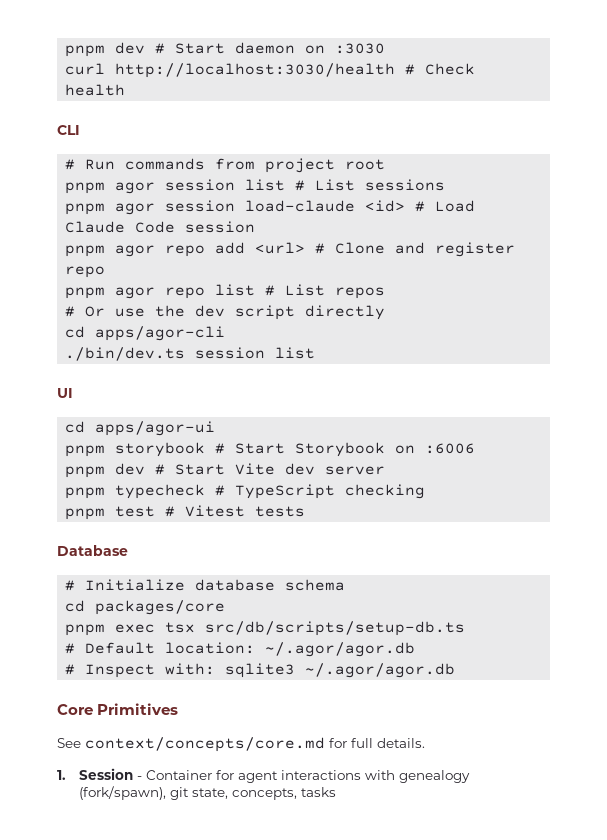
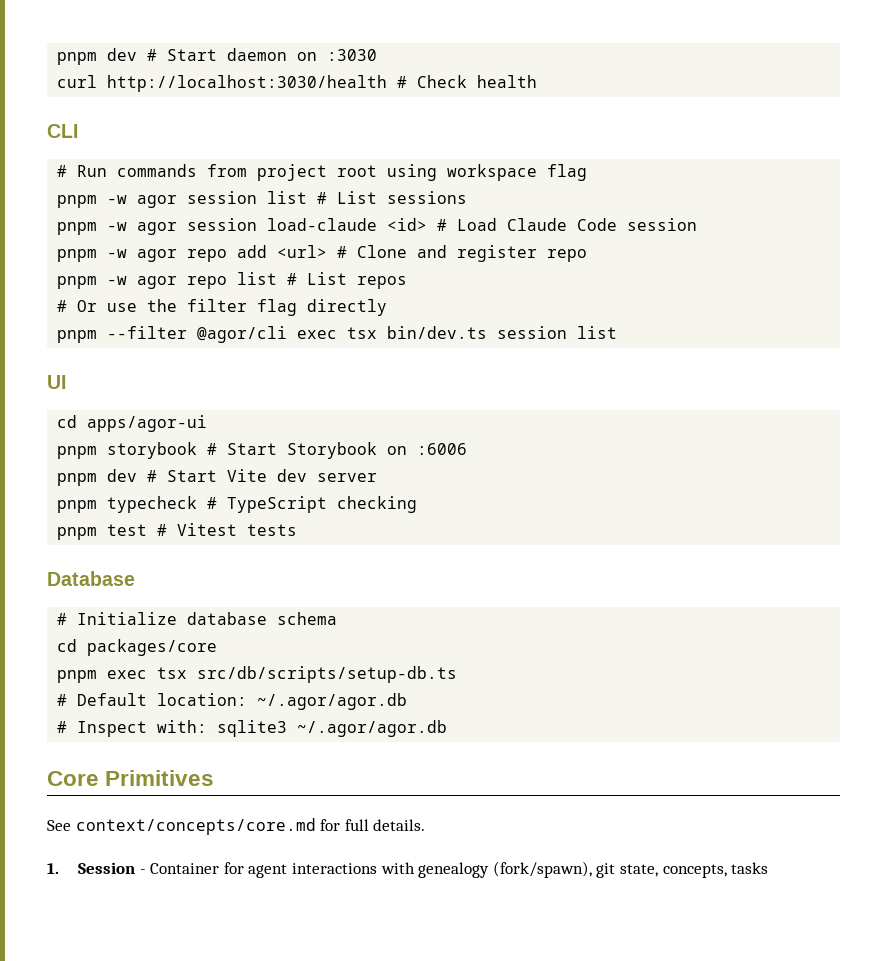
[65,182,106,194] // pnpm -> [387,164,588,181] [57,195,128,208] using workspace flag // pnpm -w
(106, 209) none -> [107,222,128,231] -w
(106, 251) none -> [107,249,128,258] -w
(106, 293) none -> [107,276,128,285] -w
[195,305,296,320] dev script -> [187,299,298,316] filter flag
[65,326,226,341] [65,347,186,361] cd apps/agor-cli // ./bin/dev.ts -> [57,326,488,343] pnpm --filter @agor/cli exec tsx bin/dev.ts

